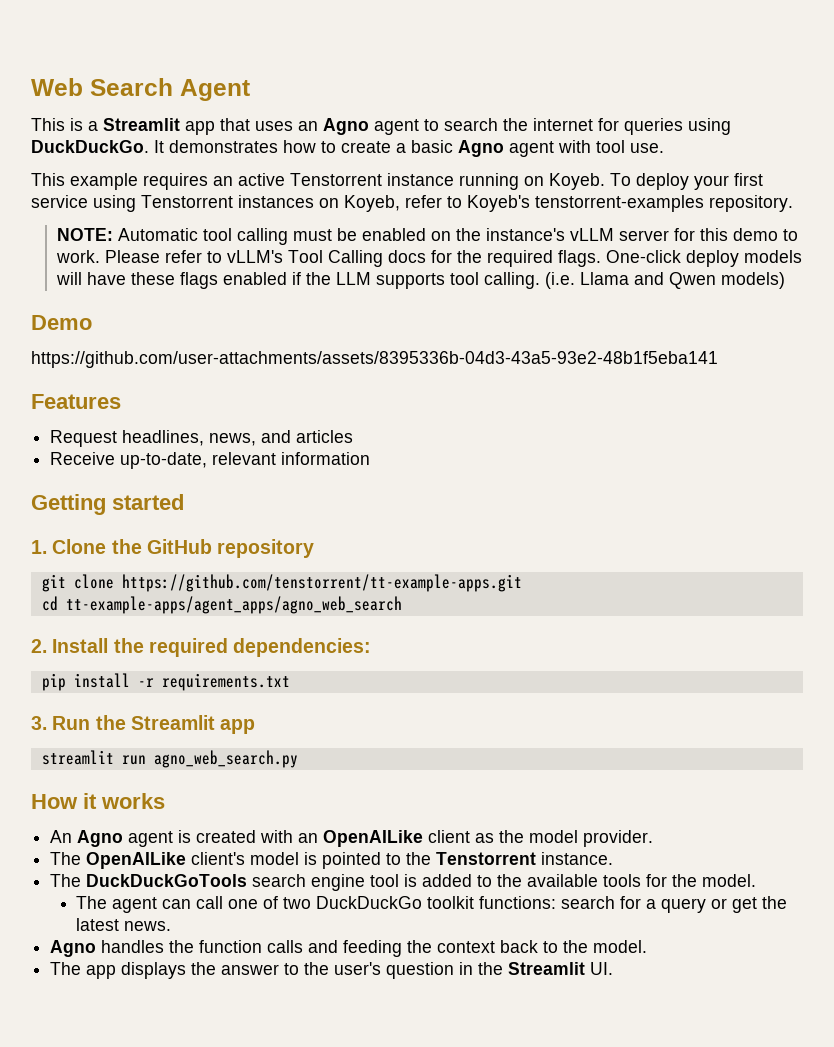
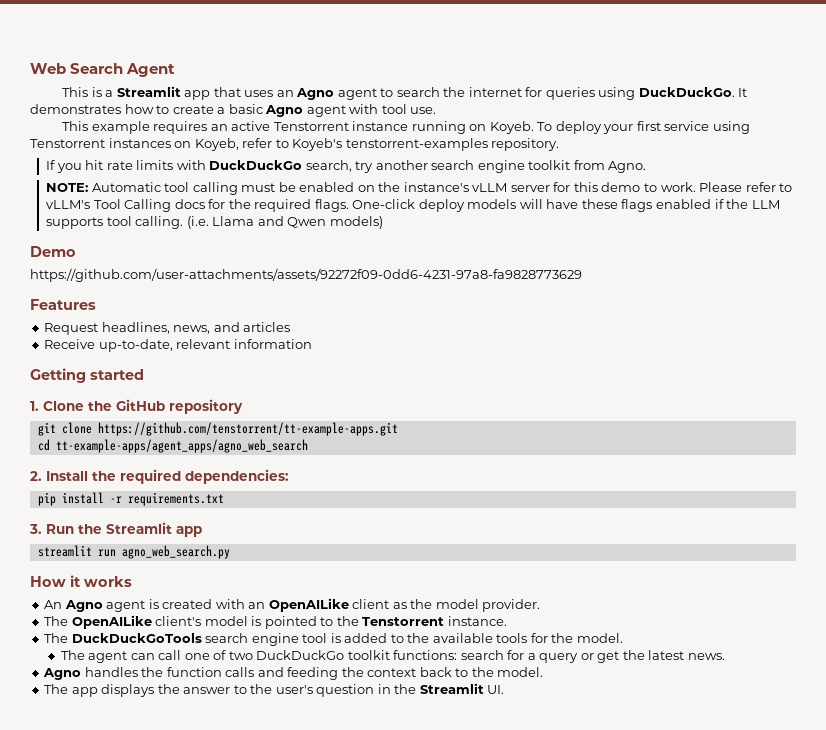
(793, 203) none -> [46,160,647,173] // If you hit rate limits with DuckDuckGo search, try another search engine toolkit from Agno.
[31,351,718,368] https://github.com/user-attachments/assets/8395336b-04d3-43a5-93e2-48b1f5eba141 -> [30,268,582,282] https://github.com/user-attachments/assets/92272f09-0dd6-4231-97a8-fa9828773629

